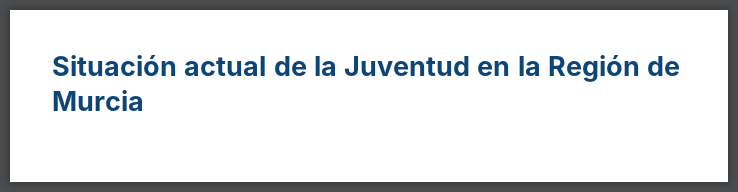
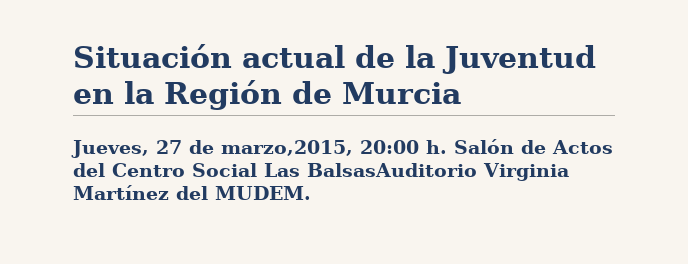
(144, 100) none -> [71,139,613,158] [73,163,569,181] [73,185,311,200] // Jueves, 27 de marzo,2015, 20:00 h. Salón de Actos del Centro Social Las BalsasAuditorio Virginia Martínez del MUDEM.

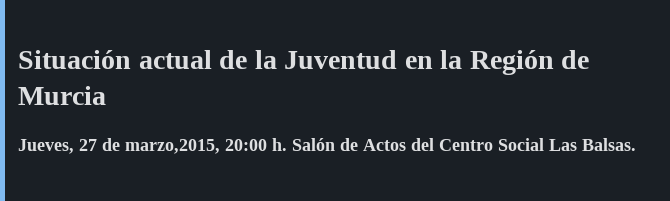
[307,163,569,181] [73,185,311,200] BalsasAuditorio Virginia Martínez del MUDEM. -> [582,138,636,151] Balsas.

